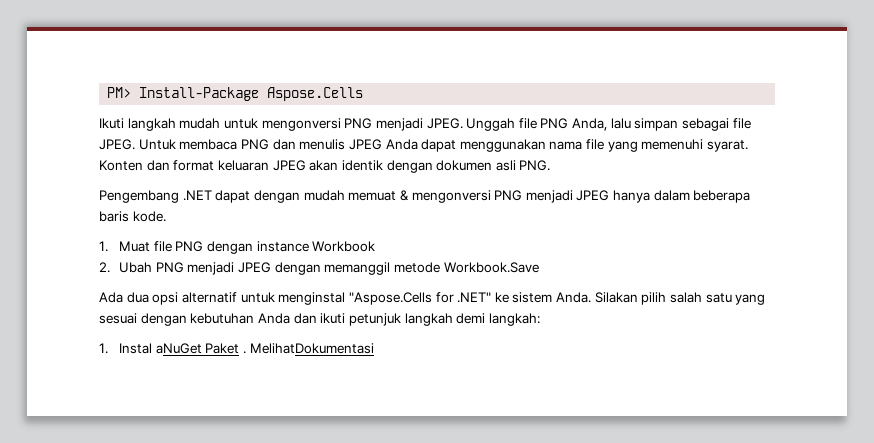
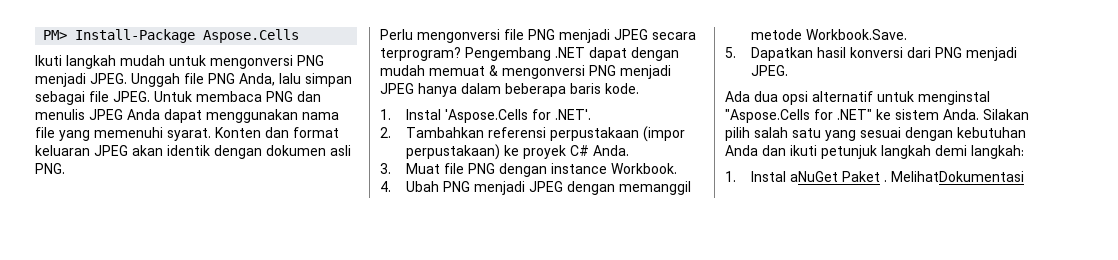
(551, 165) none -> [380,29,696,43] [380,47,461,61] Perlu mengonversi file PNG menjadi JPEG secara terprogram?
(108, 246) none -> [406,109,592,123] [380,126,686,142] [406,144,630,160] [380,163,391,174] Instal 'Aspose.Cells for .NET'. // 2. Tambahkan referensi perpustakaan (impor perpustakaan) ke proyek C# Anda. // 3.
[312,241,376,252] [99,262,110,273] Workbook // 2. -> [611,163,678,174] [380,181,391,192] Workbook. // 4.
[443,262,539,273] Workbook.Save -> [806,29,908,40] [725,47,1018,61] [751,65,789,76] Workbook.Save. // 5. Dapatkan hasil konversi dari PNG menjadi JPEG.

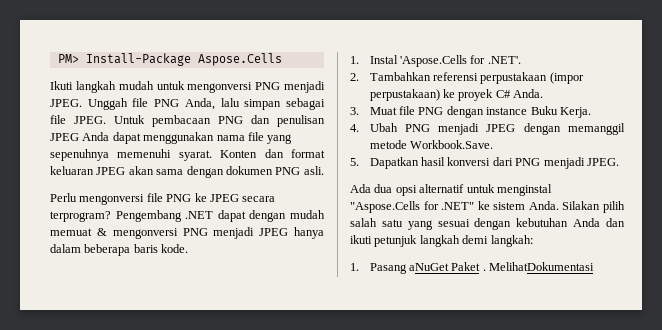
[196,91,262,102] membaca -> [152,115,211,127] pembacaan
[35,109,85,120] menulis -> [277,115,325,127] penulisan
(90, 135) none -> [50,149,109,161] sepenuhnya
[167,145,210,156] identik -> [156,169,184,175] sama
[330,145,351,156] [35,163,65,174] asli PNG. -> [275,166,324,175] PNG asli.
[559,29,610,43] menjadi -> [194,193,207,202] ke
[611,163,678,174] Workbook. -> [530,106,591,118] Buku Kerja.
[751,171,787,182] Instal -> [369,263,407,274] Pasang

